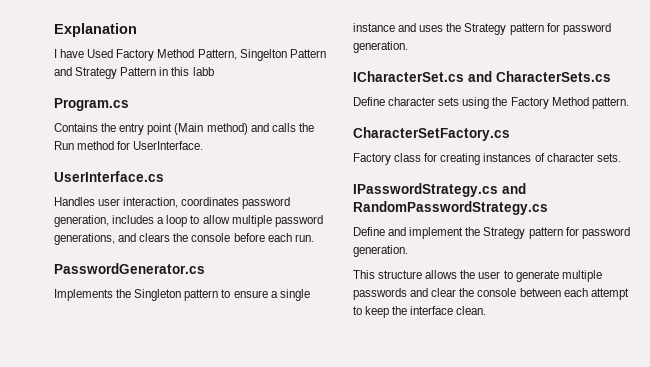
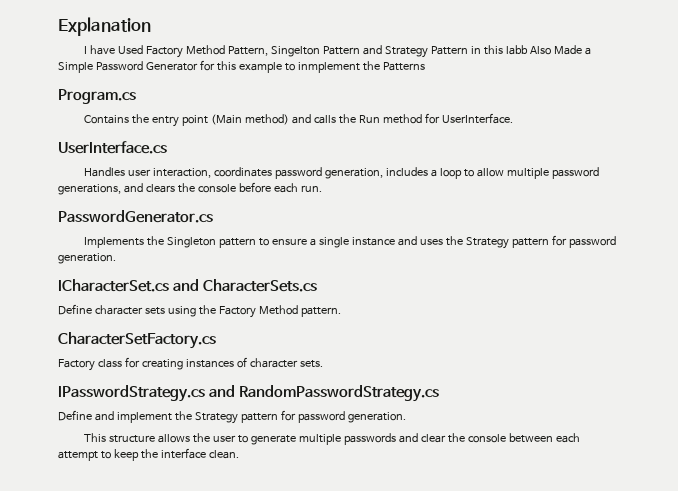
(214, 71) none -> [529,45,591,55] [58,60,425,73] Also Made a Simple Password Generator for this example to inmplement the Patterns

